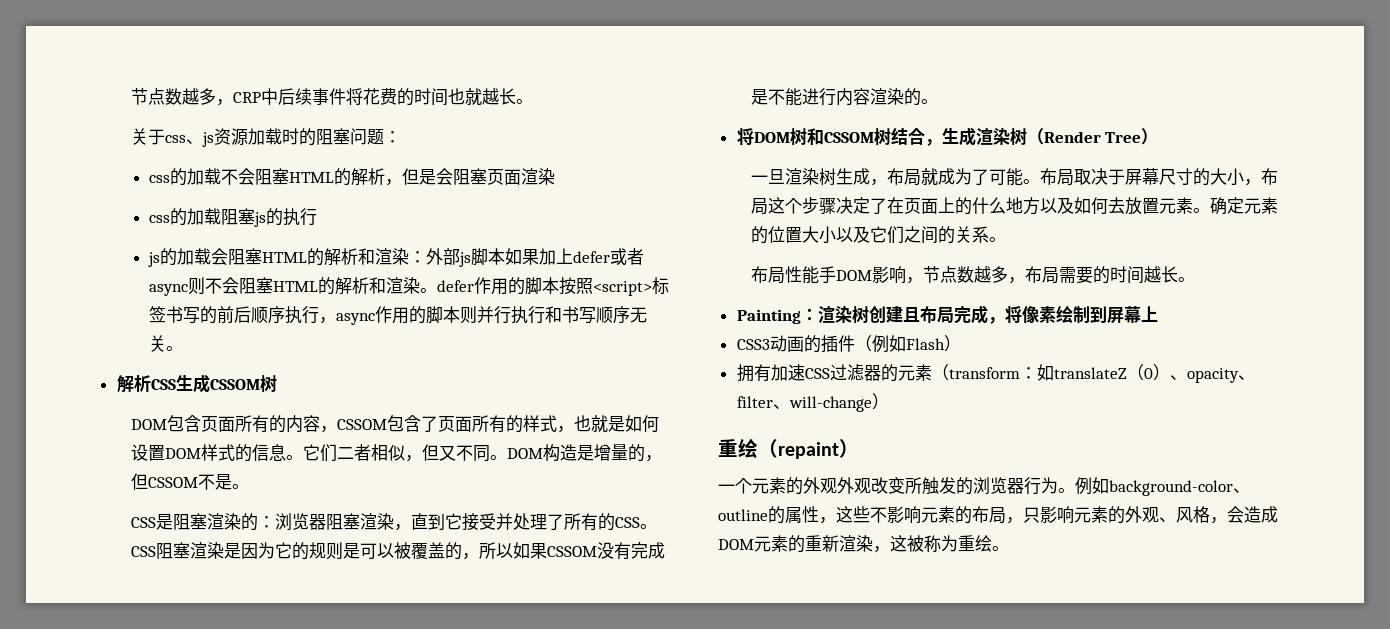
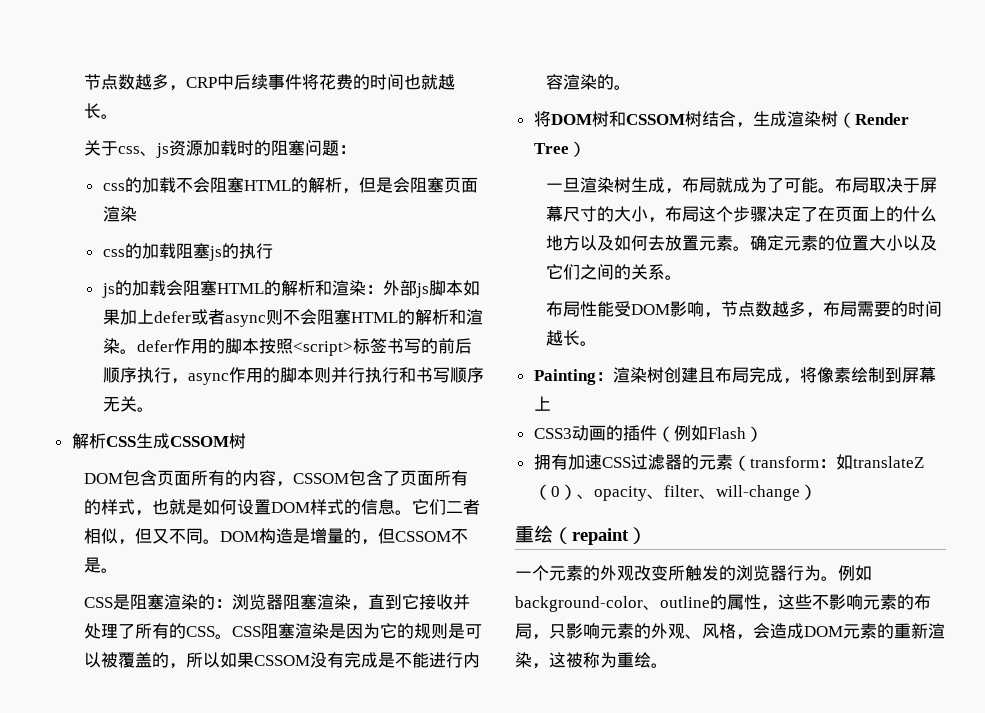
[478,513,496,530] 受 -> [435,594,453,610] 收
[818,266,836,284] 手 -> [613,301,631,317] 受
[837,477,871,494] 外观 -> (634, 573) none

